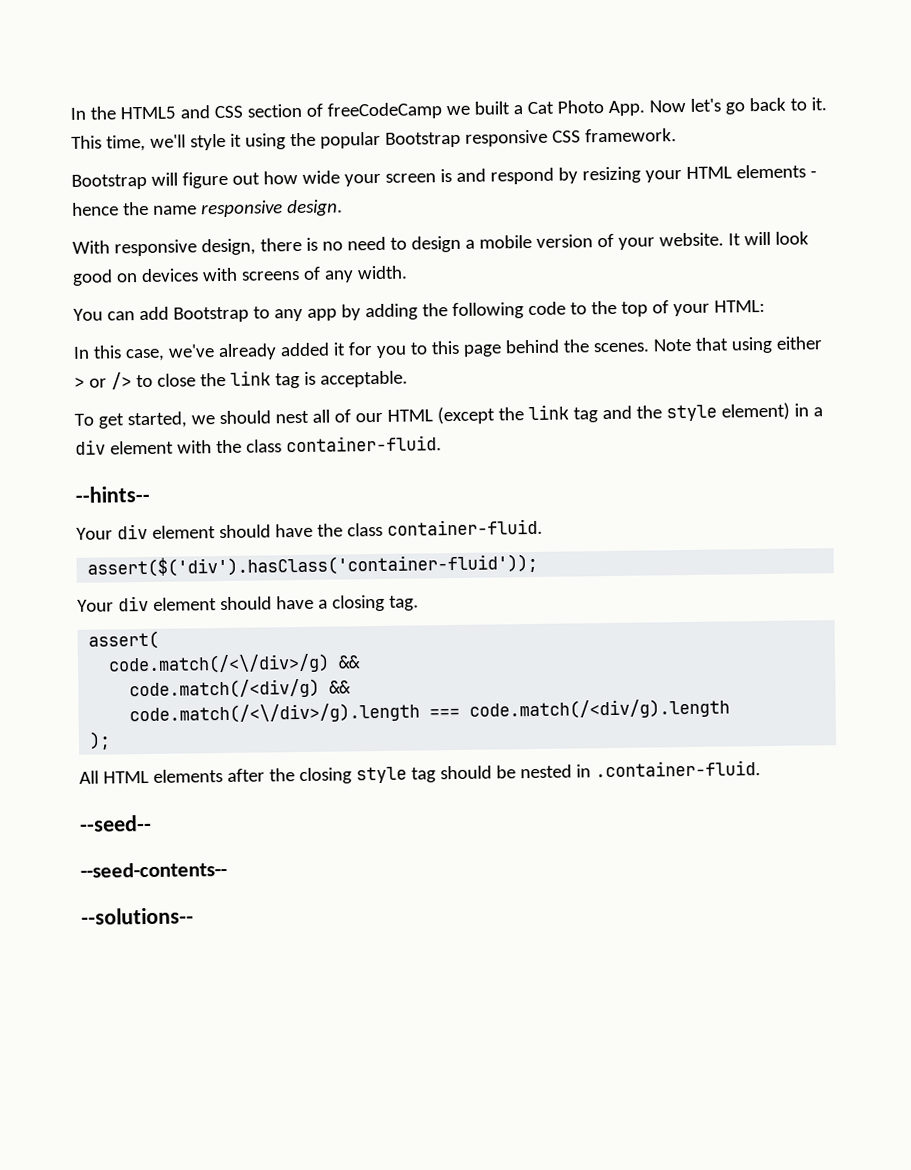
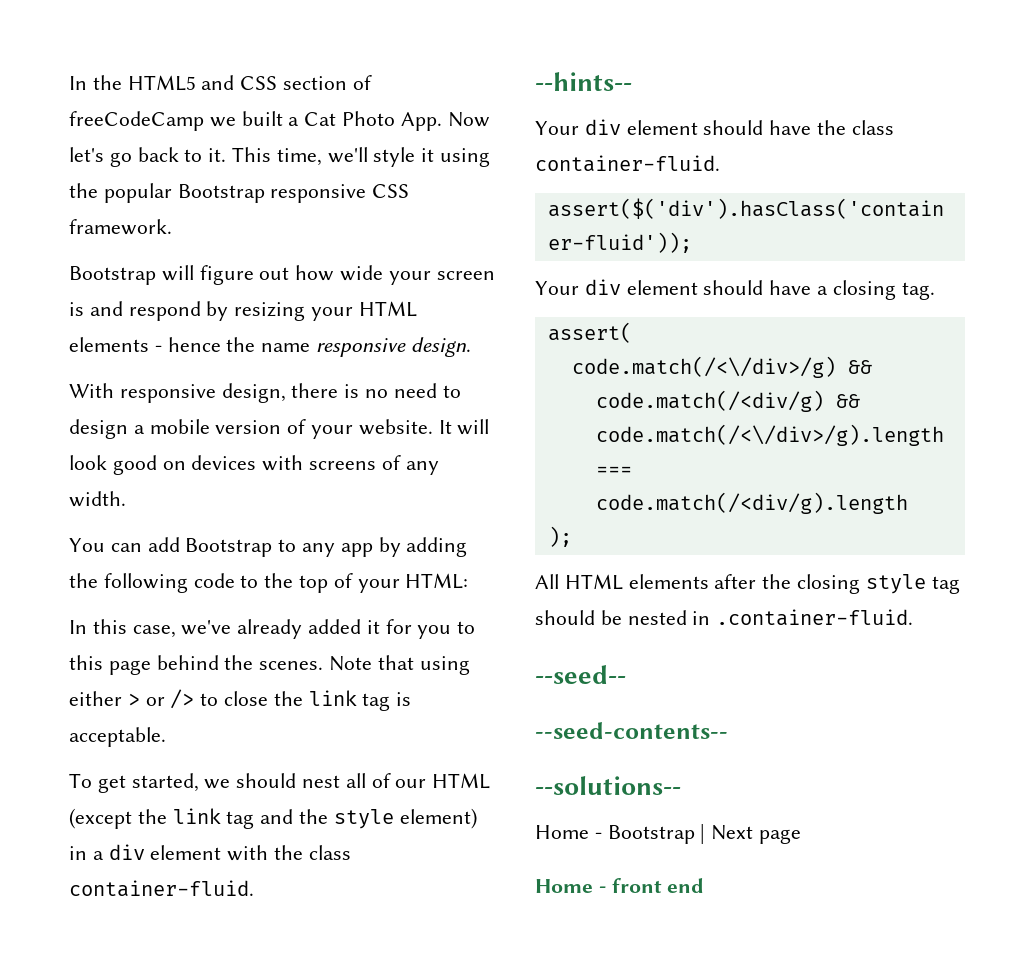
(194, 916) none -> [535,824,802,844] [535,878,705,893] // Home - Bootstrap | Next page // Home - front end

